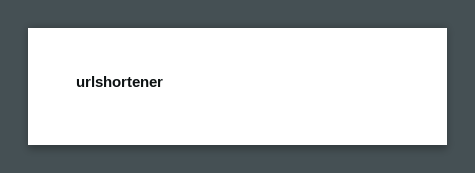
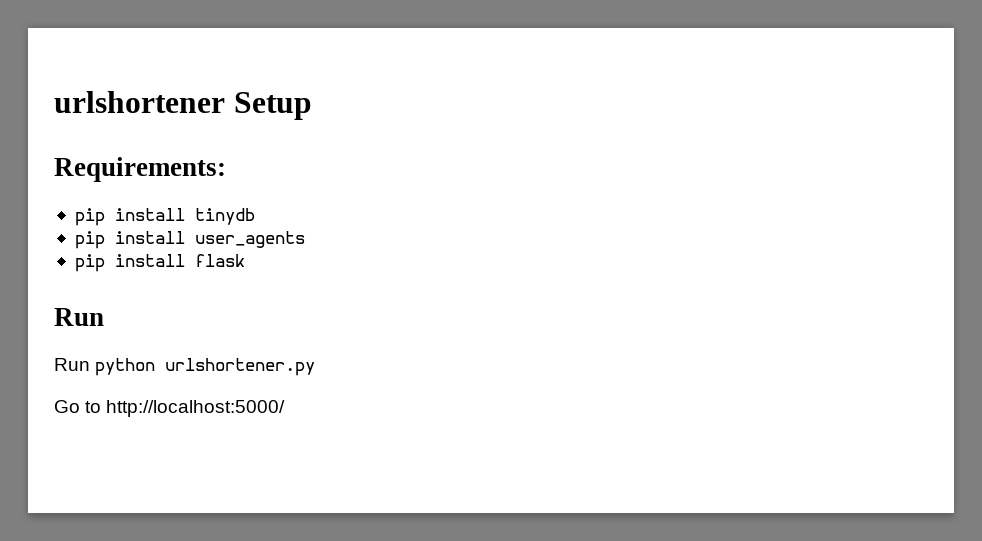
(163, 81) none -> [233,92,312,120] [54,157,226,182] [74,208,255,226] [74,231,305,249] [74,254,245,272] [54,308,104,326] [54,358,316,376] [54,400,286,417] Setup // Requirements: // pip install tinydb // pip install user_agents // pip install flask // Run // Run python urlshortener.py // Go to http://localhost:5000/

